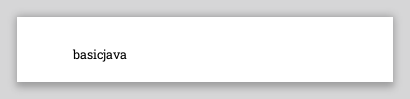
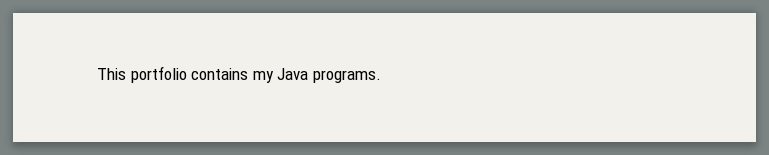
[72,49,127,62] basicjava -> [97,66,381,83] This portfolio contains my Java programs.

